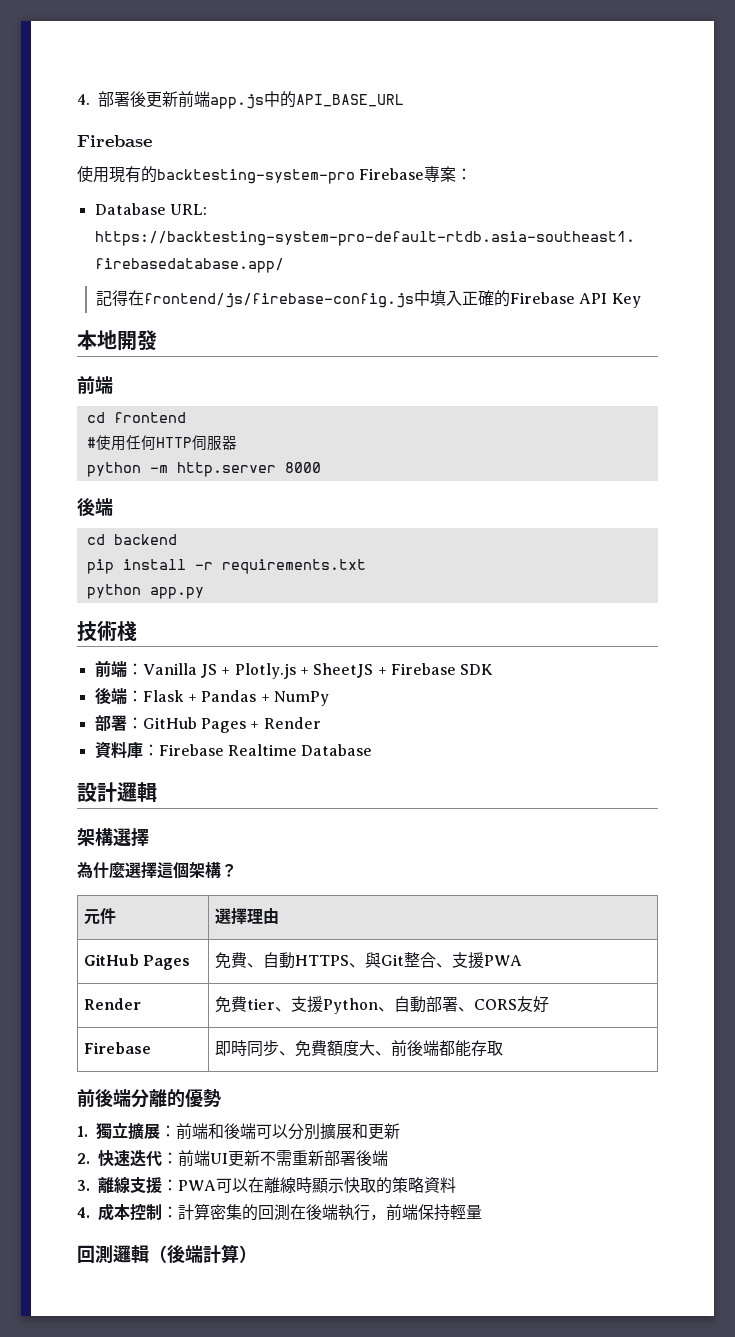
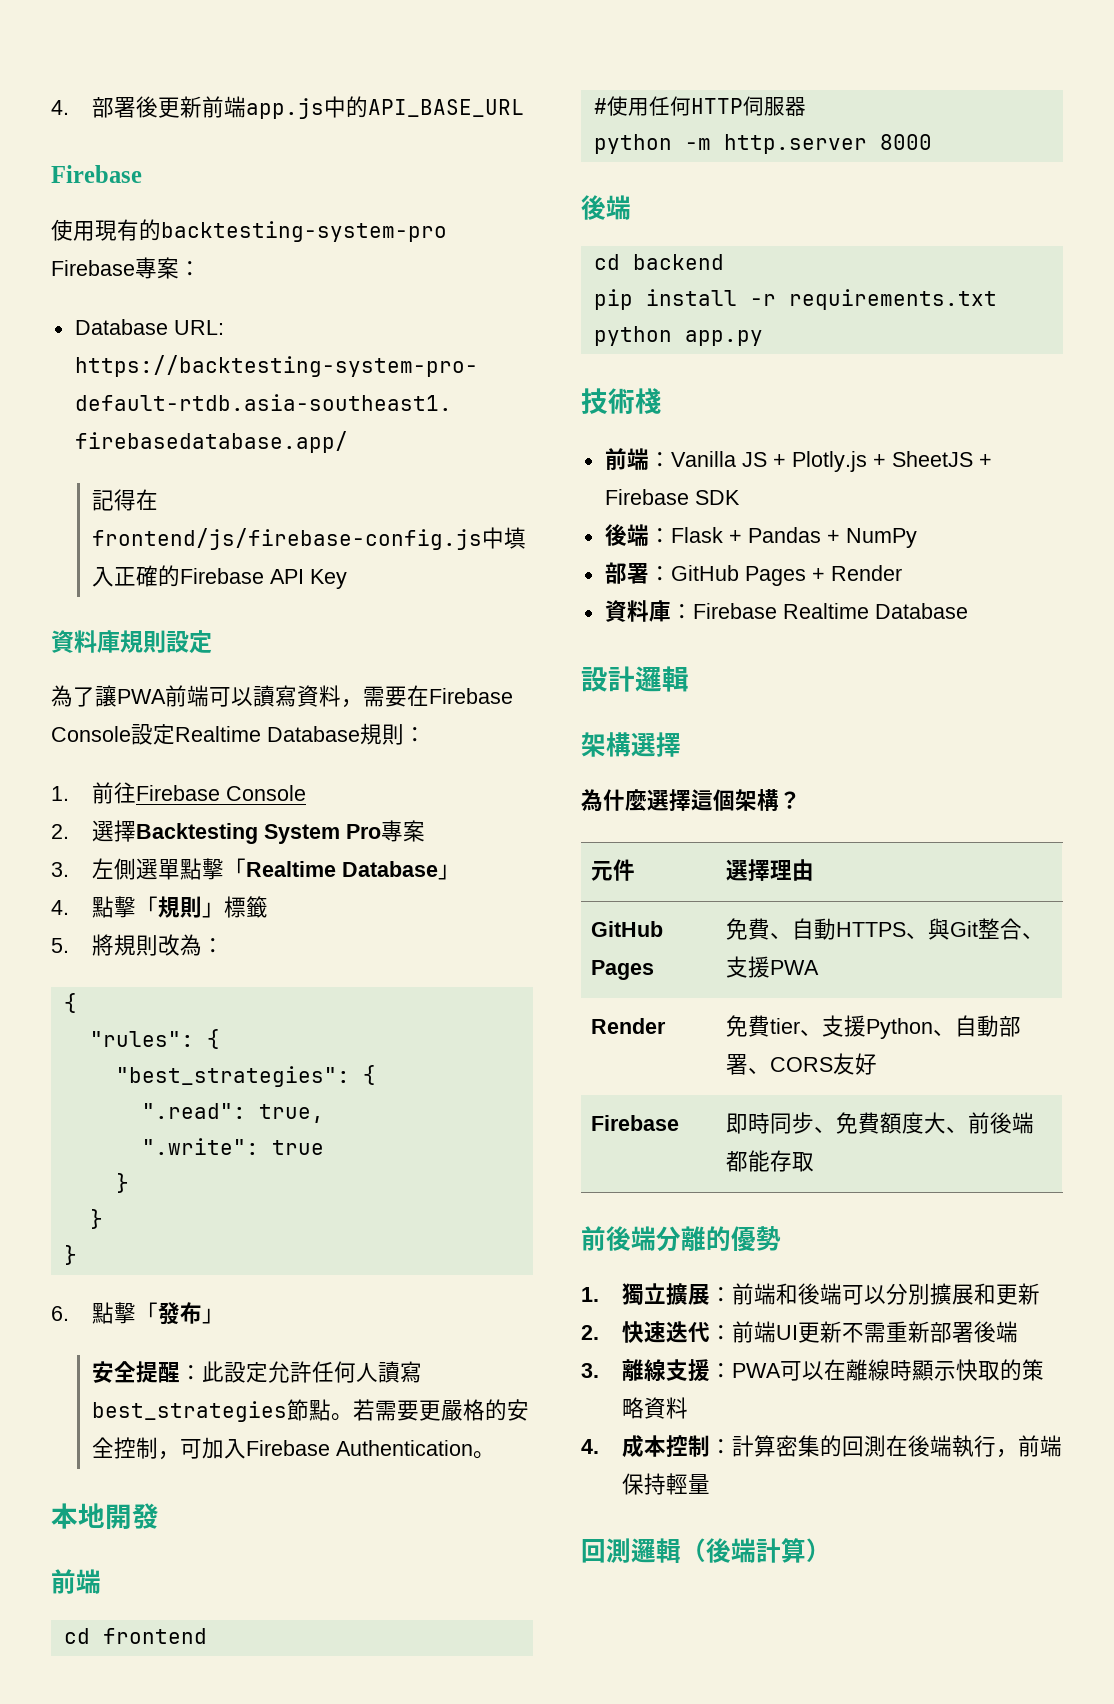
(641, 300) none -> [51,630,212,654] [51,685,513,708] [51,723,426,745] [51,782,306,804] [51,820,425,844] [51,858,460,880] [51,896,268,918] [51,934,224,956] [63,993,77,1013] [89,1029,220,1049] [115,1065,376,1087] [141,1103,324,1123] [141,1138,324,1155] [115,1173,129,1193] [89,1209,103,1229] [63,1245,77,1265] [51,1302,224,1325] [91,1361,422,1383] [91,1399,529,1422] [91,1437,495,1460] // 資料庫規則設定 // 為了讓PWA前端可以讀寫資料，需要在Firebase Console設定Realtime Database規則： // 1.前往Firebase Console // 2.選擇Backtesting System Pro專案 // 3.左側選單點擊「Realtime Database」 // 4.點擊「規則」標籤 // 5.將規則改為： // { // "rules": { // "best_strategies": { // ".read": true, // ".write": true // } // } // } // 6.點擊「發布」 // 安全提醒：此設定允許任何人讀寫best_strategies節點。若需要更嚴格的安全控制，可加入Firebase Authentication。

